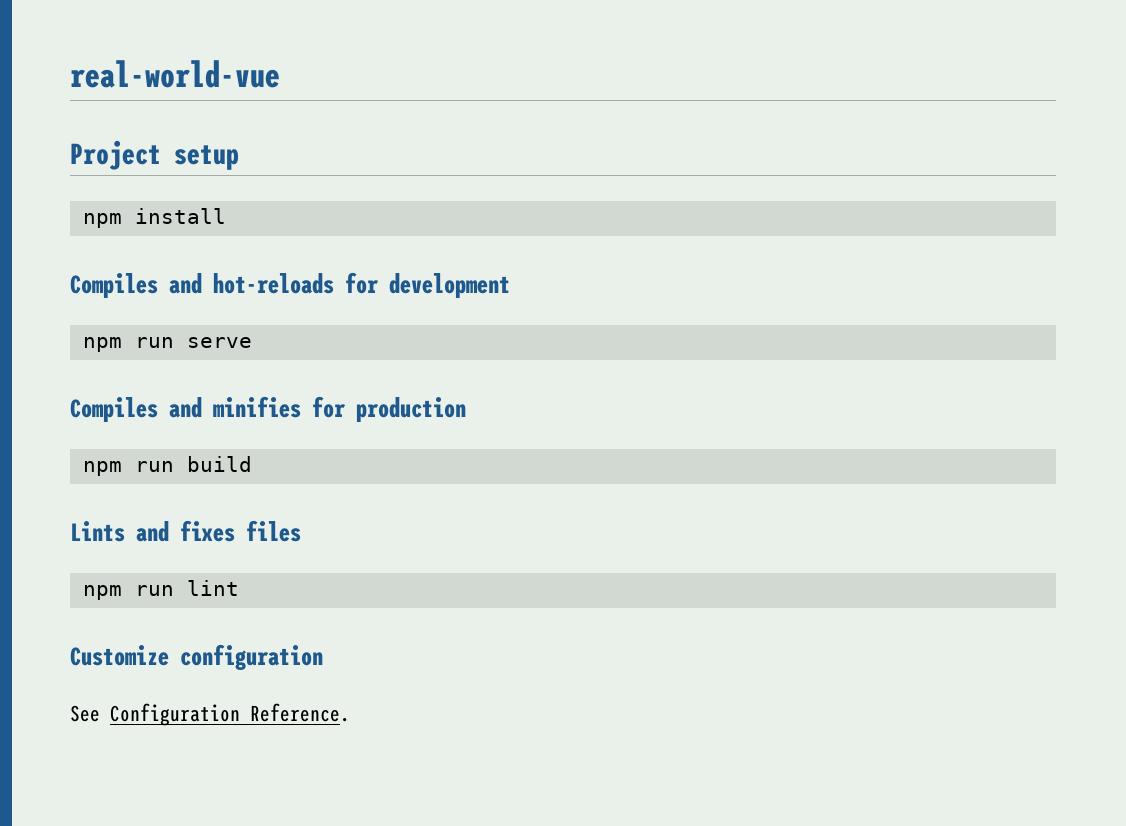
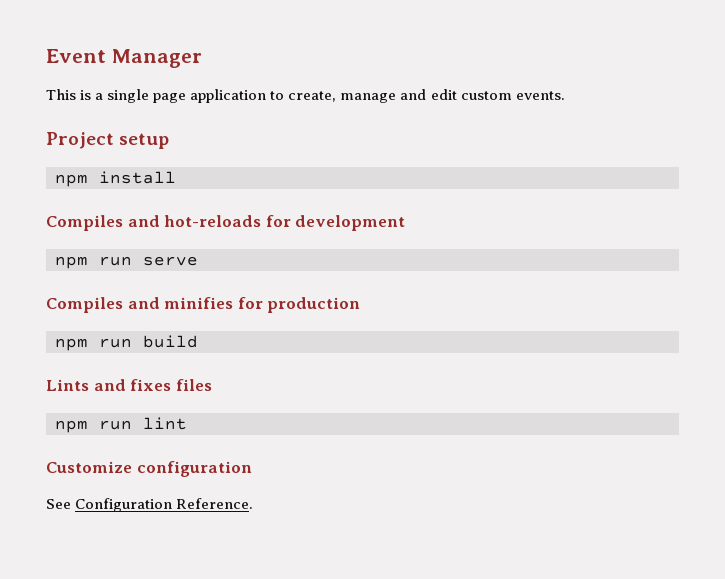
[70,60,280,88] real-world-vue -> [46,49,202,68] [46,89,565,103] Event Manager // This is a single page application to create, manage and edit custom events.

